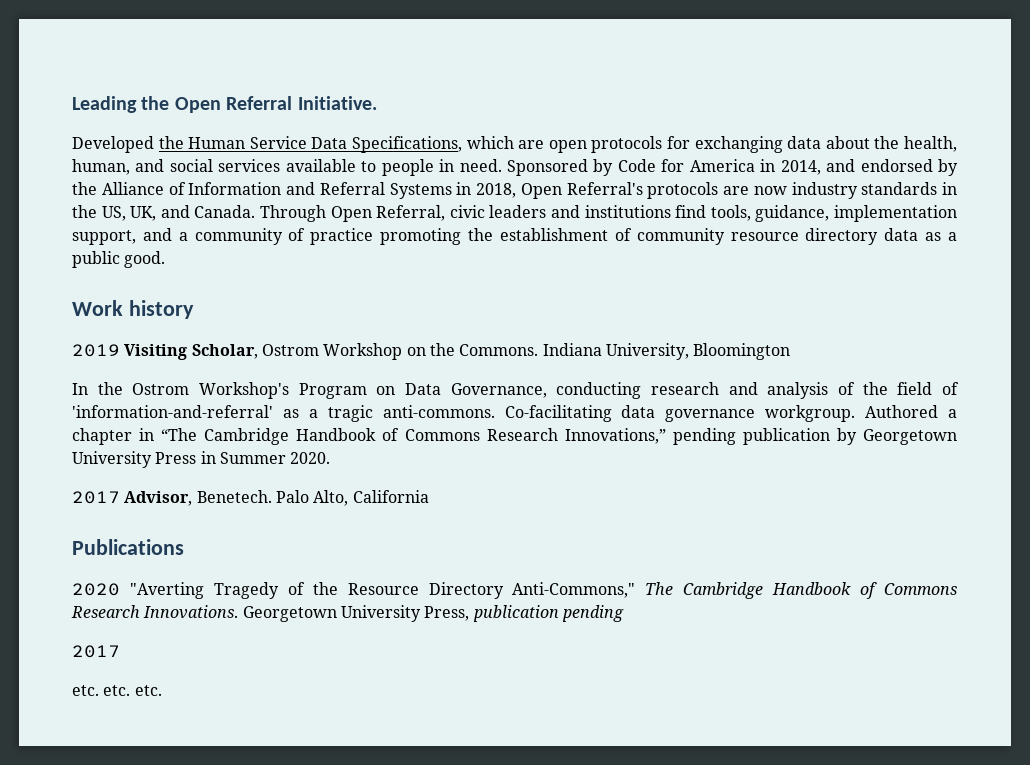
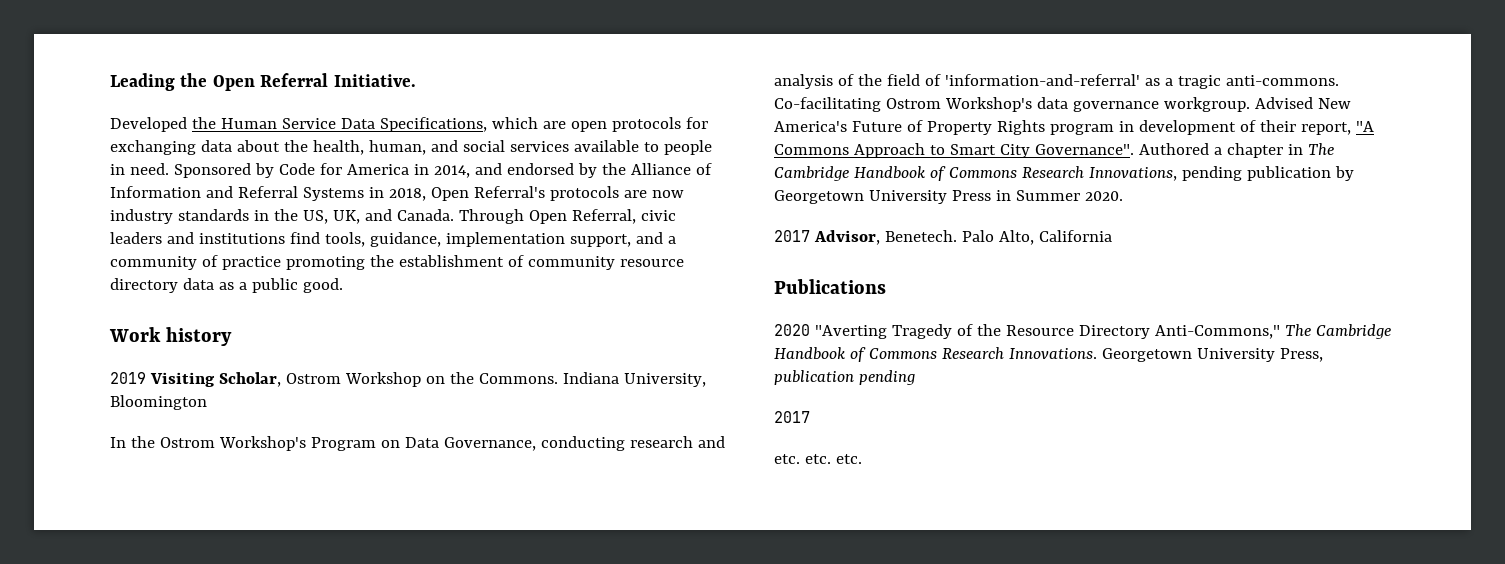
(612, 413) none -> [885,97,1032,112] Ostrom Workshop's
(856, 413) none -> [1254,97,1351,109] [774,120,1374,135] [774,143,1134,158] Advised New America's Future of Property Rights program in development of their report, "A Commons Approach to Smart City Governance".
[161,428,666,445] “The Cambridge Handbook of Commons Research Innovations,” -> [1307,143,1334,155] [774,166,1177,181] The Cambridge Handbook of Commons Research Innovations,

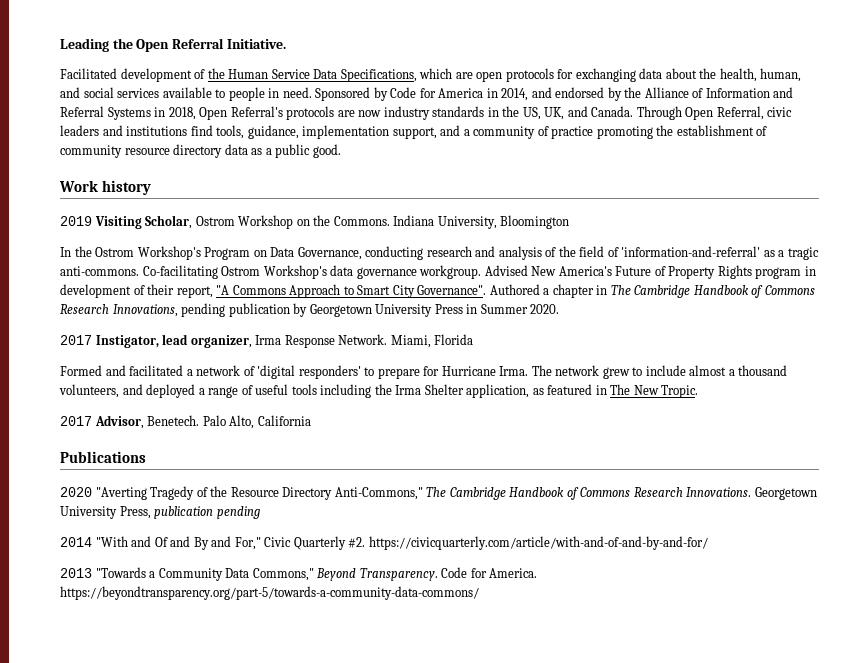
[110,117,187,132] Developed -> [60,68,206,82] Facilitated development of
(1123, 196) none -> [60,334,474,348] [60,365,788,379] [59,384,699,398] // 2017 Instigator, lead organizer, Irma Response Network. Miami, Florida // Formed and facilitated a network of 'digital responders' to prepare for Hurricane Irma. The network grew to include almost a thousand volunteers, and deployed a range of useful tools including the Irma Shelter application, as featured in The New Tropic.
[774,411,810,423] [774,454,862,464] 2017 // etc. etc. etc. -> [60,536,708,550] [60,567,538,581] [60,586,479,600] 2014 "With and Of and By and For," Civic Quarterly #2. https://civicquarterly.com/article/with-and-of-and-by-and-for/ // 2013 "Towards a Community Data Commons," Beyond Transparency. Code for America. https://beyondtransparency.org/part-5/towards-a-community-data-commons/

